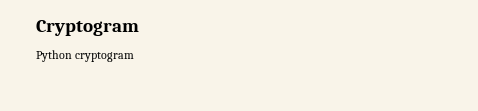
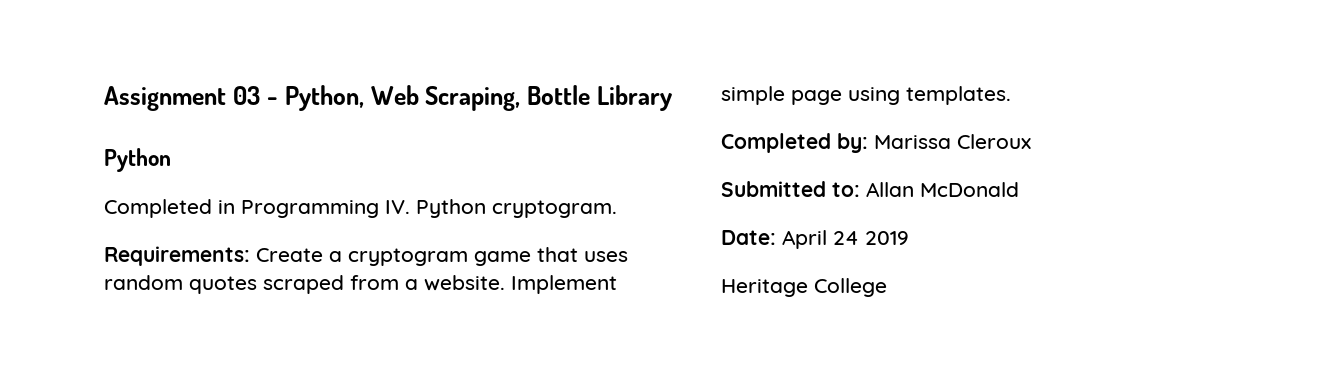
[36,20,139,36] [36,50,135,62] Cryptogram // Python cryptogram -> [104,85,673,111] [104,148,171,172] [104,199,617,218] [104,246,628,266] [104,275,617,294] [721,86,1011,105] [721,133,1031,153] [721,181,1019,197] [721,230,909,249] [721,278,887,297] Assignment 03 - Python, Web Scraping, Bottle Library // Python // Completed in Programming IV. Python cryptogram. // Requirements: Create a cryptogram game that uses random quotes scraped from a website. Implement simple page using templates. // Completed by: Marissa Cleroux // Submitted to: Allan McDonald // Date: April 24 2019 // Heritage College

